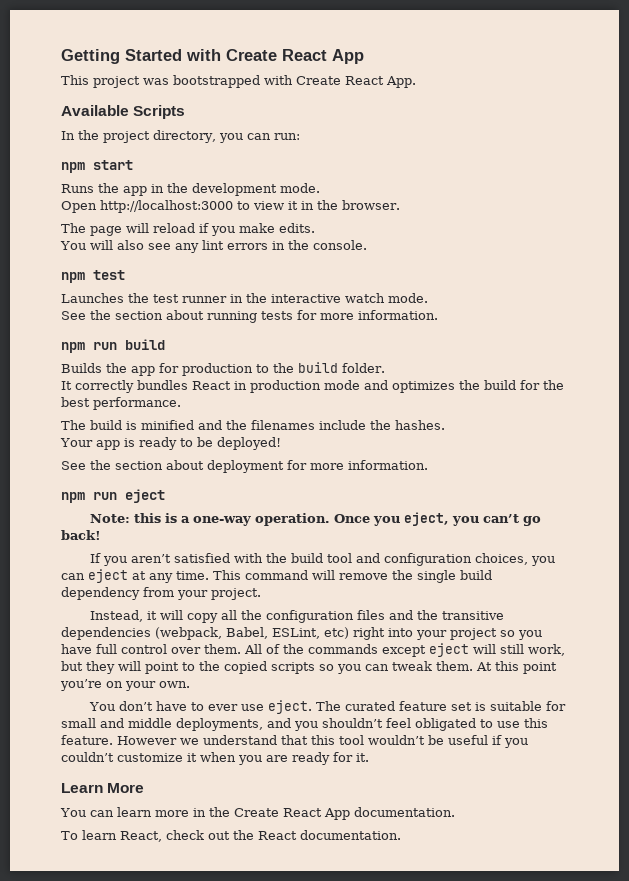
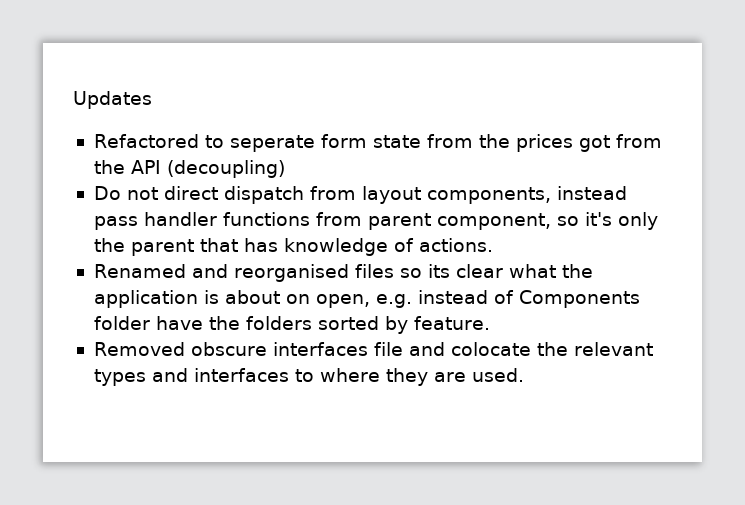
[61,49,364,64] [61,75,416,88] [61,105,186,119] [61,130,300,143] [61,160,133,173] [61,183,320,196] [61,200,400,213] [61,223,315,236] [60,240,367,253] [61,270,125,283] [61,293,428,303] [61,310,438,323] [61,339,165,353] [61,362,385,376] [61,380,564,393] [61,397,181,410] [61,420,445,430] [60,437,281,450] [61,460,428,473] [61,489,165,503] [89,512,541,526] [61,530,101,540] [89,553,555,566] [61,569,492,583] [61,587,261,600] [89,610,504,623] [61,627,542,640] [61,643,565,657] [61,661,557,674] [60,679,190,691] [88,700,566,714] [61,718,548,731] [61,735,528,748] [61,752,369,765] [61,783,145,793] [60,807,455,820] [61,830,401,842] Getting Started with Create React App // This project was bootstrapped with Create React App. // Available Scripts // In the project directory, you can run: // npm start // Runs the app in the development mode. // Open http://localhost:3000 to view it in the browser. // The page will reload if you make edits. // You will also see any lint errors in the console. // npm test // Launches the test runner in the interactive watch mode. // See the section about running tests for more information. // npm run build // Builds the app for production to the build folder. // It correctly bundles React in production mode and optimizes the build for the best performance. // The build is minified and the filenames include the hashes. // Your app is ready to be deployed! // See the section about deployment for more information. // npm run eject // Note: this is a one-way operation. Once you eject, you can’t go back! // If you aren’t satisfied with the build tool and configuration choices, you can eject at any time. This command will remove the single build dependency from your project. // Instead, it will copy all the configuration files and the transitive dependencies (webpack, Babel, ESLint, etc) right into your project so you have full control over them. All of the commands except eject will still work, but they will point to the copied scripts so you can tweak them. At this point you’re on your own. // You don’t have to ever use eject. The curated feature set is suitable for small and middle deployments, and you shouldn’t feel obligated to use this feature. However we understand that this tool wouldn’t be useful if you couldn’t customize it when you are ready for it. // Learn More // You can learn more in the Create React App documentation. // To learn React, check out the React documentation. -> [73,91,152,109] [93,134,662,152] [93,160,285,178] [93,186,627,204] [93,212,658,230] [93,238,493,256] [93,264,593,282] [93,290,640,308] [93,316,490,334] [93,342,653,356] [93,368,524,386] Updates // Refactored to seperate form state from the prices got from the API (decoupling) // Do not direct dispatch from layout components, instead pass handler functions from parent component, so it's only the parent that has knowledge of actions. // Renamed and reorganised files so its clear what the application is about on open, e.g. instead of Components folder have the folders sorted by feature. // Removed obscure interfaces file and colocate the relevant types and interfaces to where they are used.

